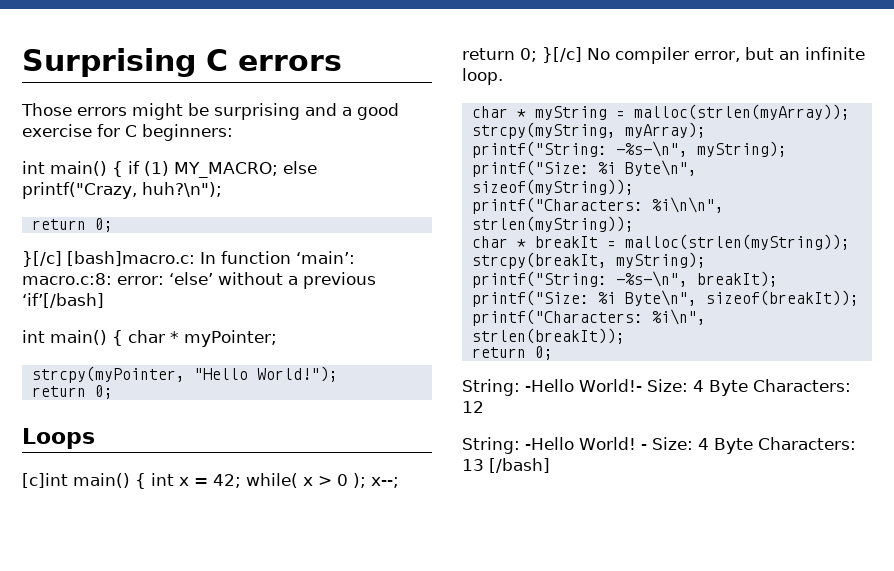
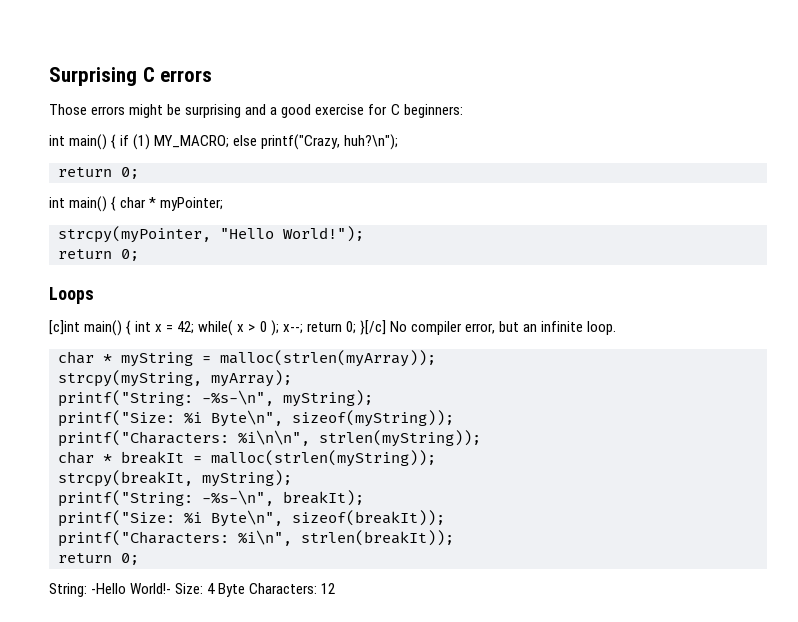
[22,251,355,267] [22,272,376,289] [22,293,104,308] // }[/c] [bash]macro.c: In function ‘main’: macro.c:8: error: ‘else’ without a previous ‘if’[/bash] -> (139, 173) none
[462,437,856,454] [462,458,550,473] // String: -Hello World! - Size: 4 Byte Characters: 13 [/bash] -> (336, 588) none

